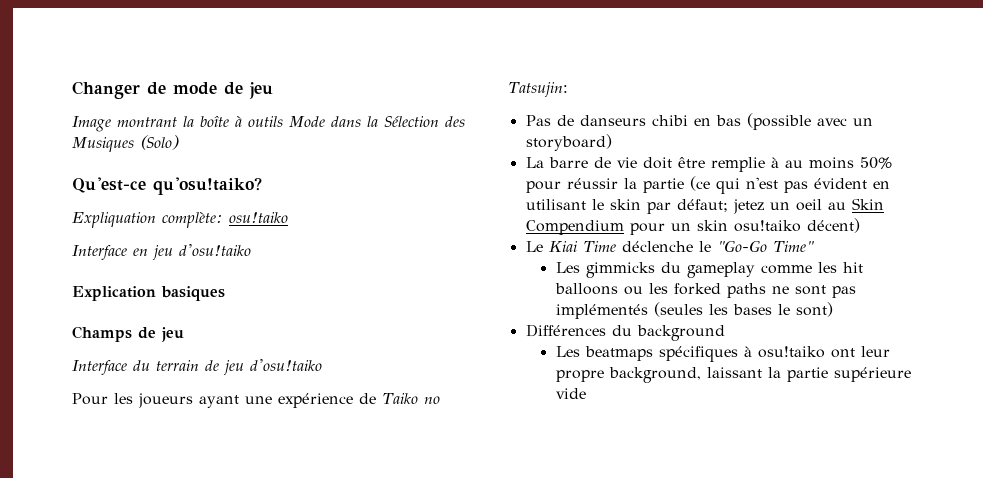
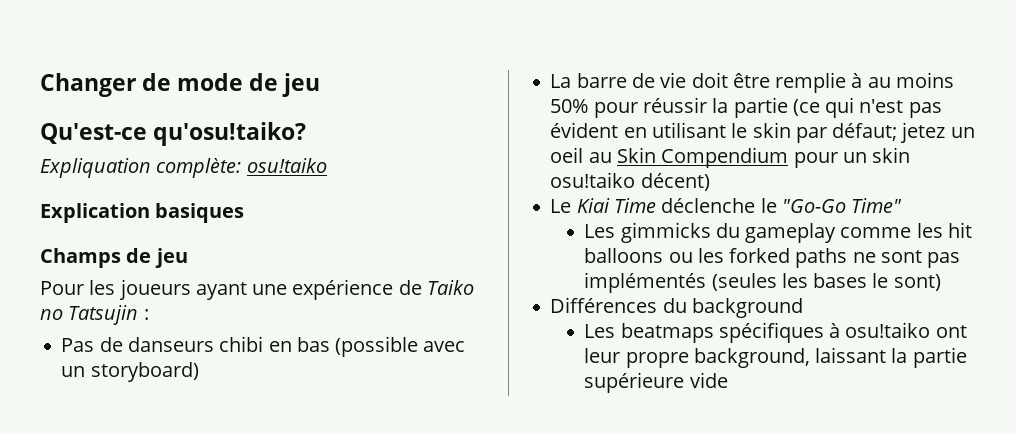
[72,116,465,132] [72,135,179,152] // Image montrant la boîte à outils Mode dans la Sélection des Musiques (Solo) -> (321, 85) none
[72,244,251,260] // Interface en jeu d'osu!taiko -> (327, 165) none
[72,359,322,375] // Interface du terrain de jeu d'osu!taiko -> (188, 258) none
[508,82,568,97] Tatsujin: -> [68,305,149,325] Tatsujin :

